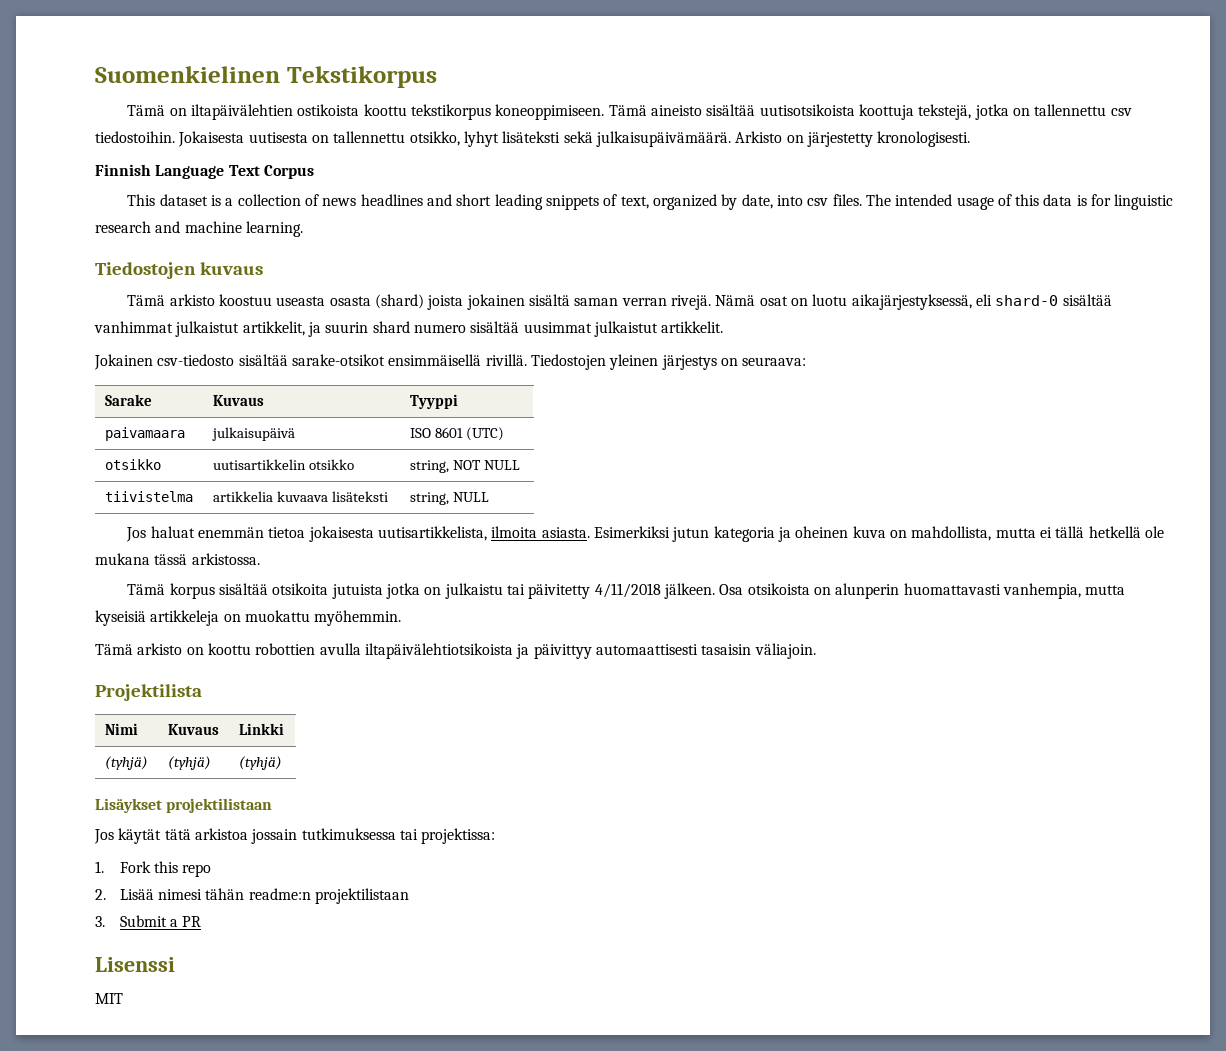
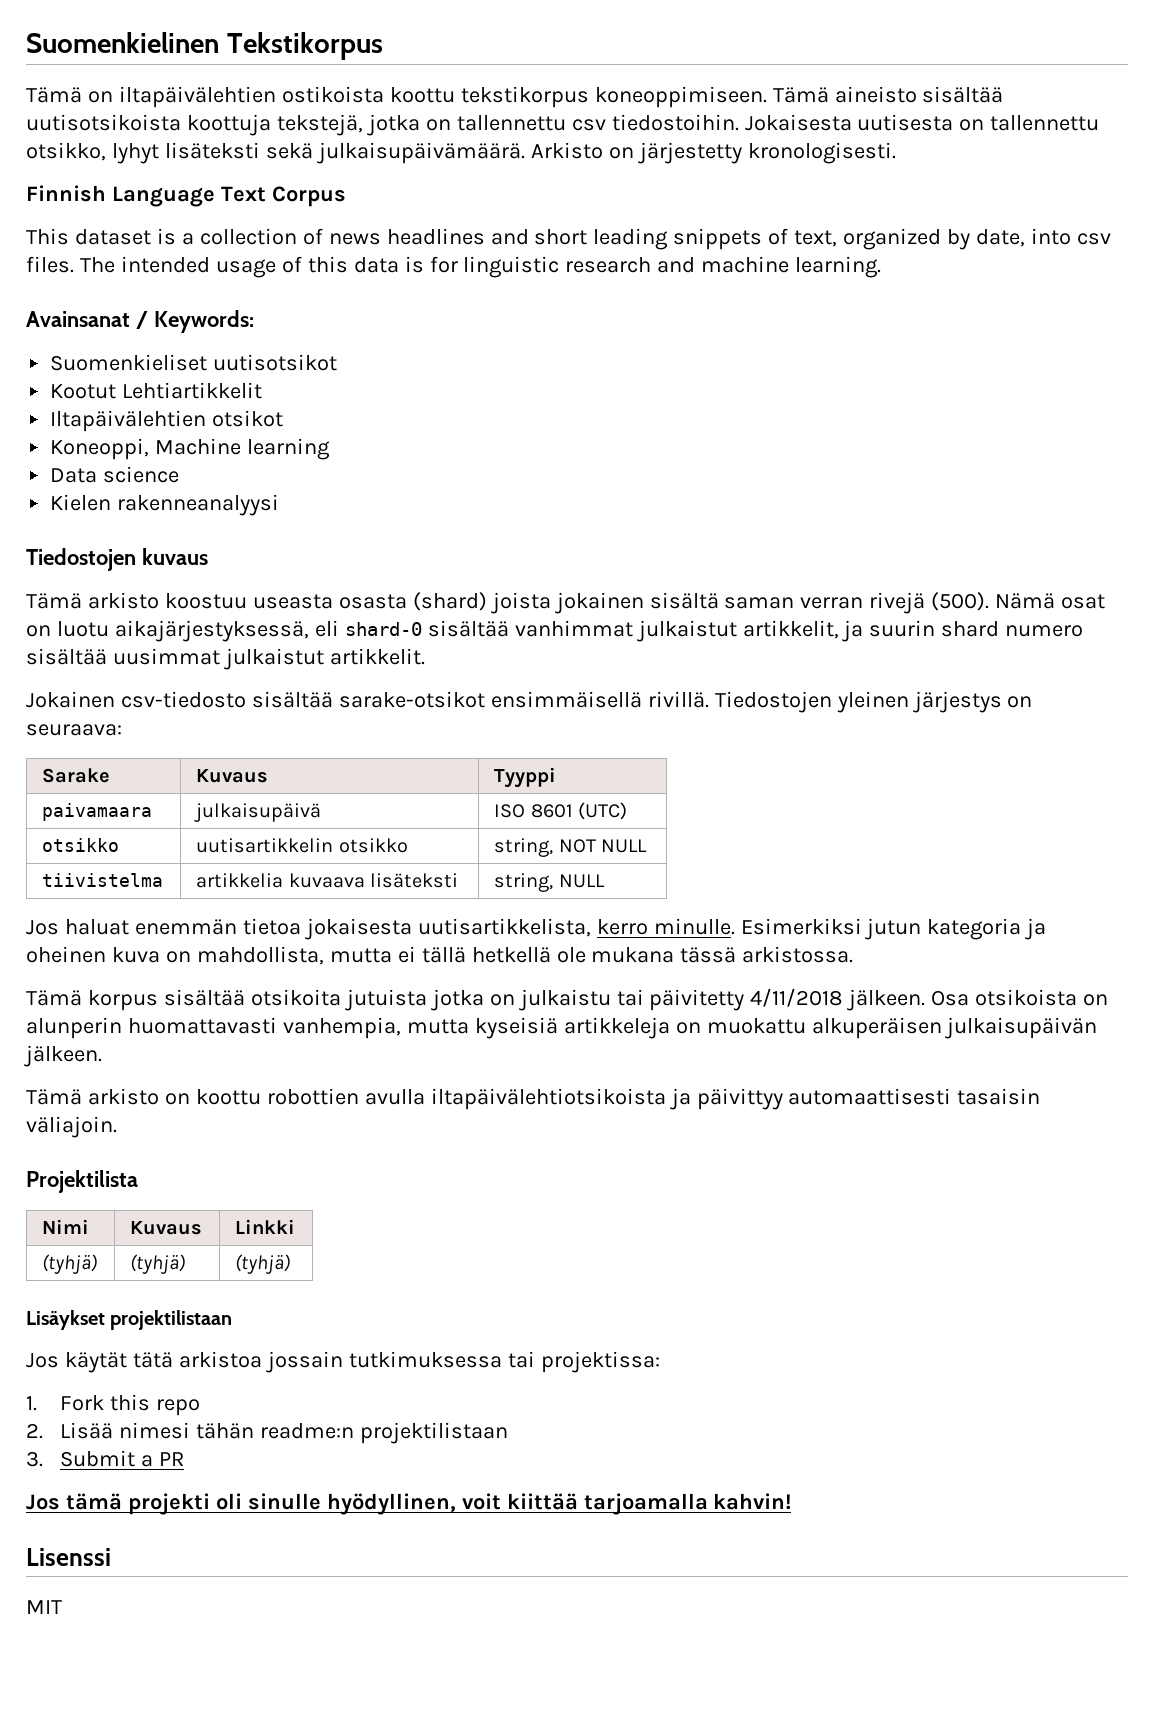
(303, 229) none -> [26,310,254,333] [50,354,338,371] [50,382,263,399] [50,410,284,432] [50,438,331,460] [50,466,180,483] [50,494,280,516] // Avainsanat / Keywords: // Suomenkieliset uutisotsikot // Kootut Lehtiartikkelit // Iltapäivälehtien otsikot // Koneoppi, Machine learning // Data science // Kielen rakenneanalyysi
[670,295,711,310] rivejä. -> [869,592,990,614] rivejä (500).
[491,526,590,538] ilmoita asiasta. -> [596,918,735,935] kerro minulle.
[314,610,402,626] myöhemmin. -> [811,1017,1098,1039] [24,1045,102,1067] alkuperäisen julkaisupäivän jälkeen.
(202, 921) none -> [26,1493,792,1515] // Jos tämä projekti oli sinulle hyödyllinen, voit kiittää tarjoamalla kahvin!

